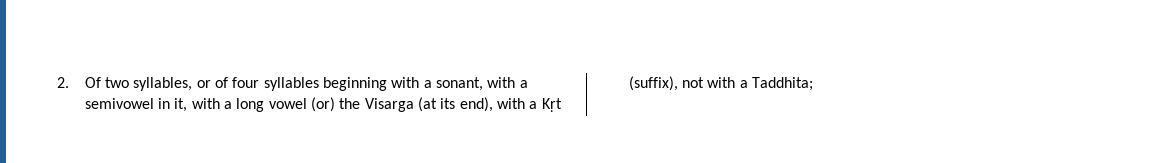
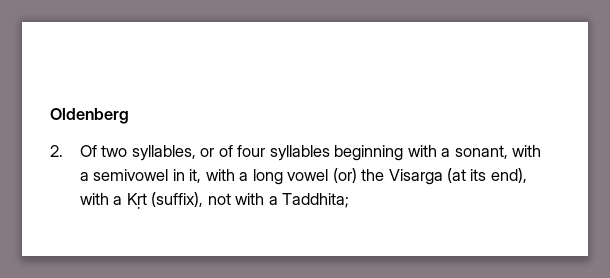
(57, 82) none -> [50,108,129,124] Oldenberg //

